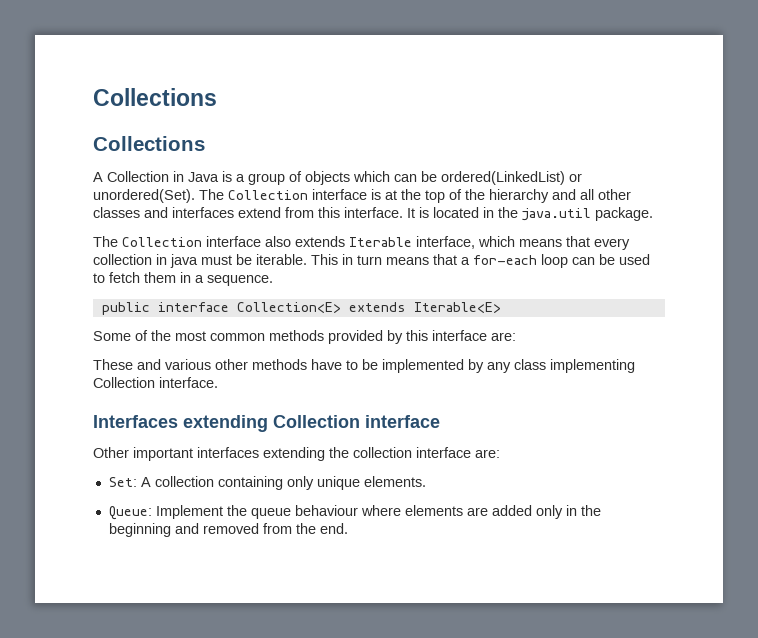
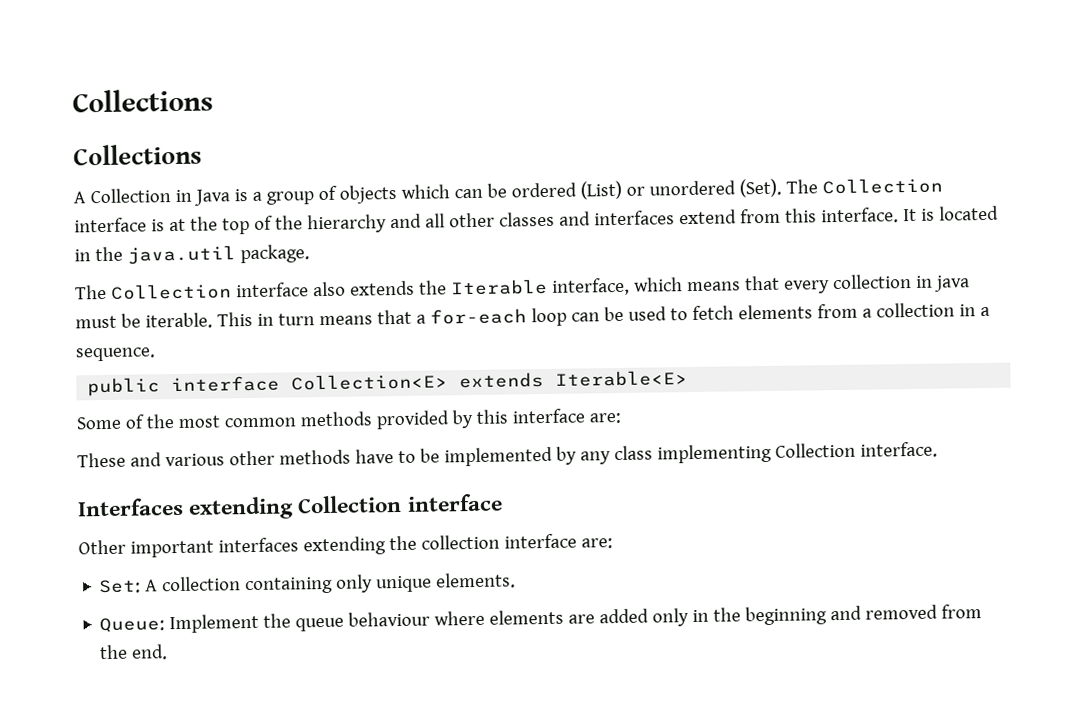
[441,171,582,185] [93,189,195,203] ordered(LinkedList) or unordered(Set). -> [510,178,782,200] ordered (List) or unordered (Set).
(345, 241) none -> [418,280,447,295] the
[144,272,176,283] them -> [737,302,955,320] elements from a collection

